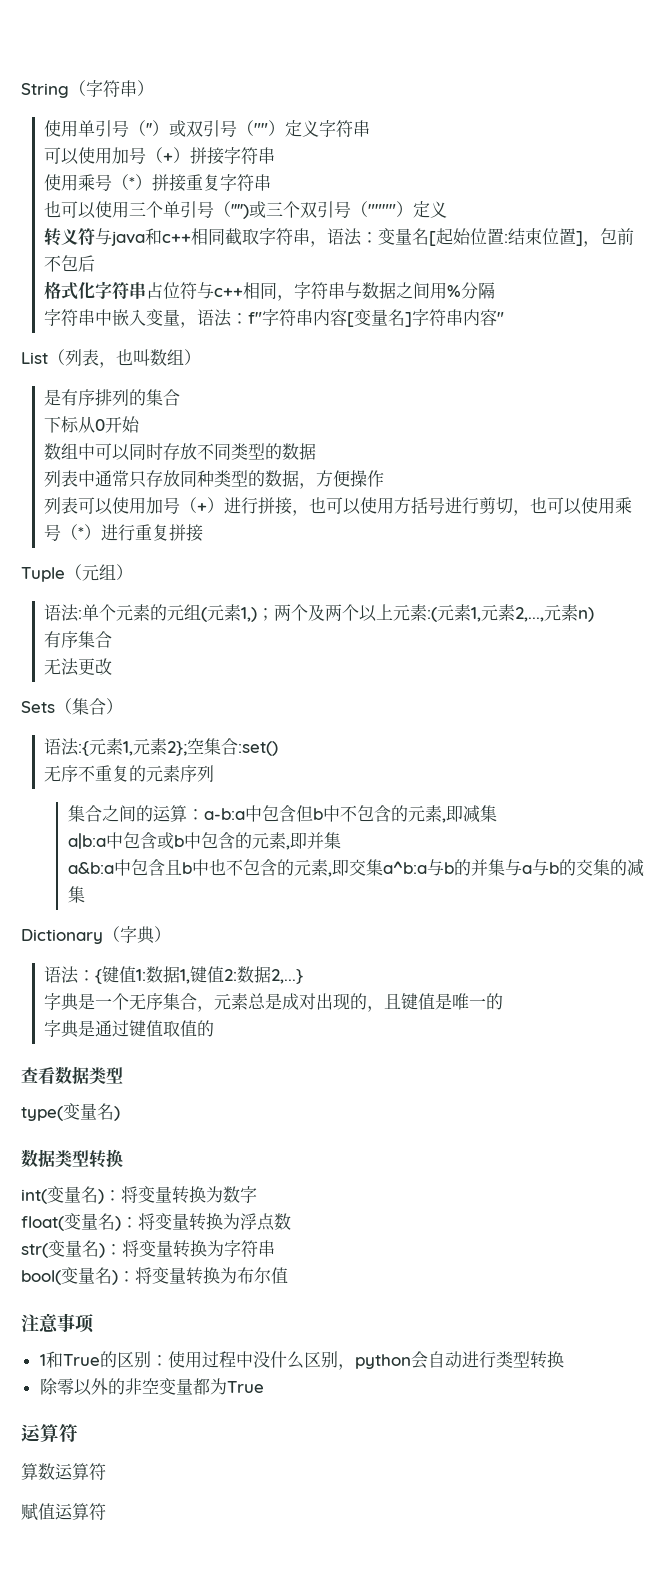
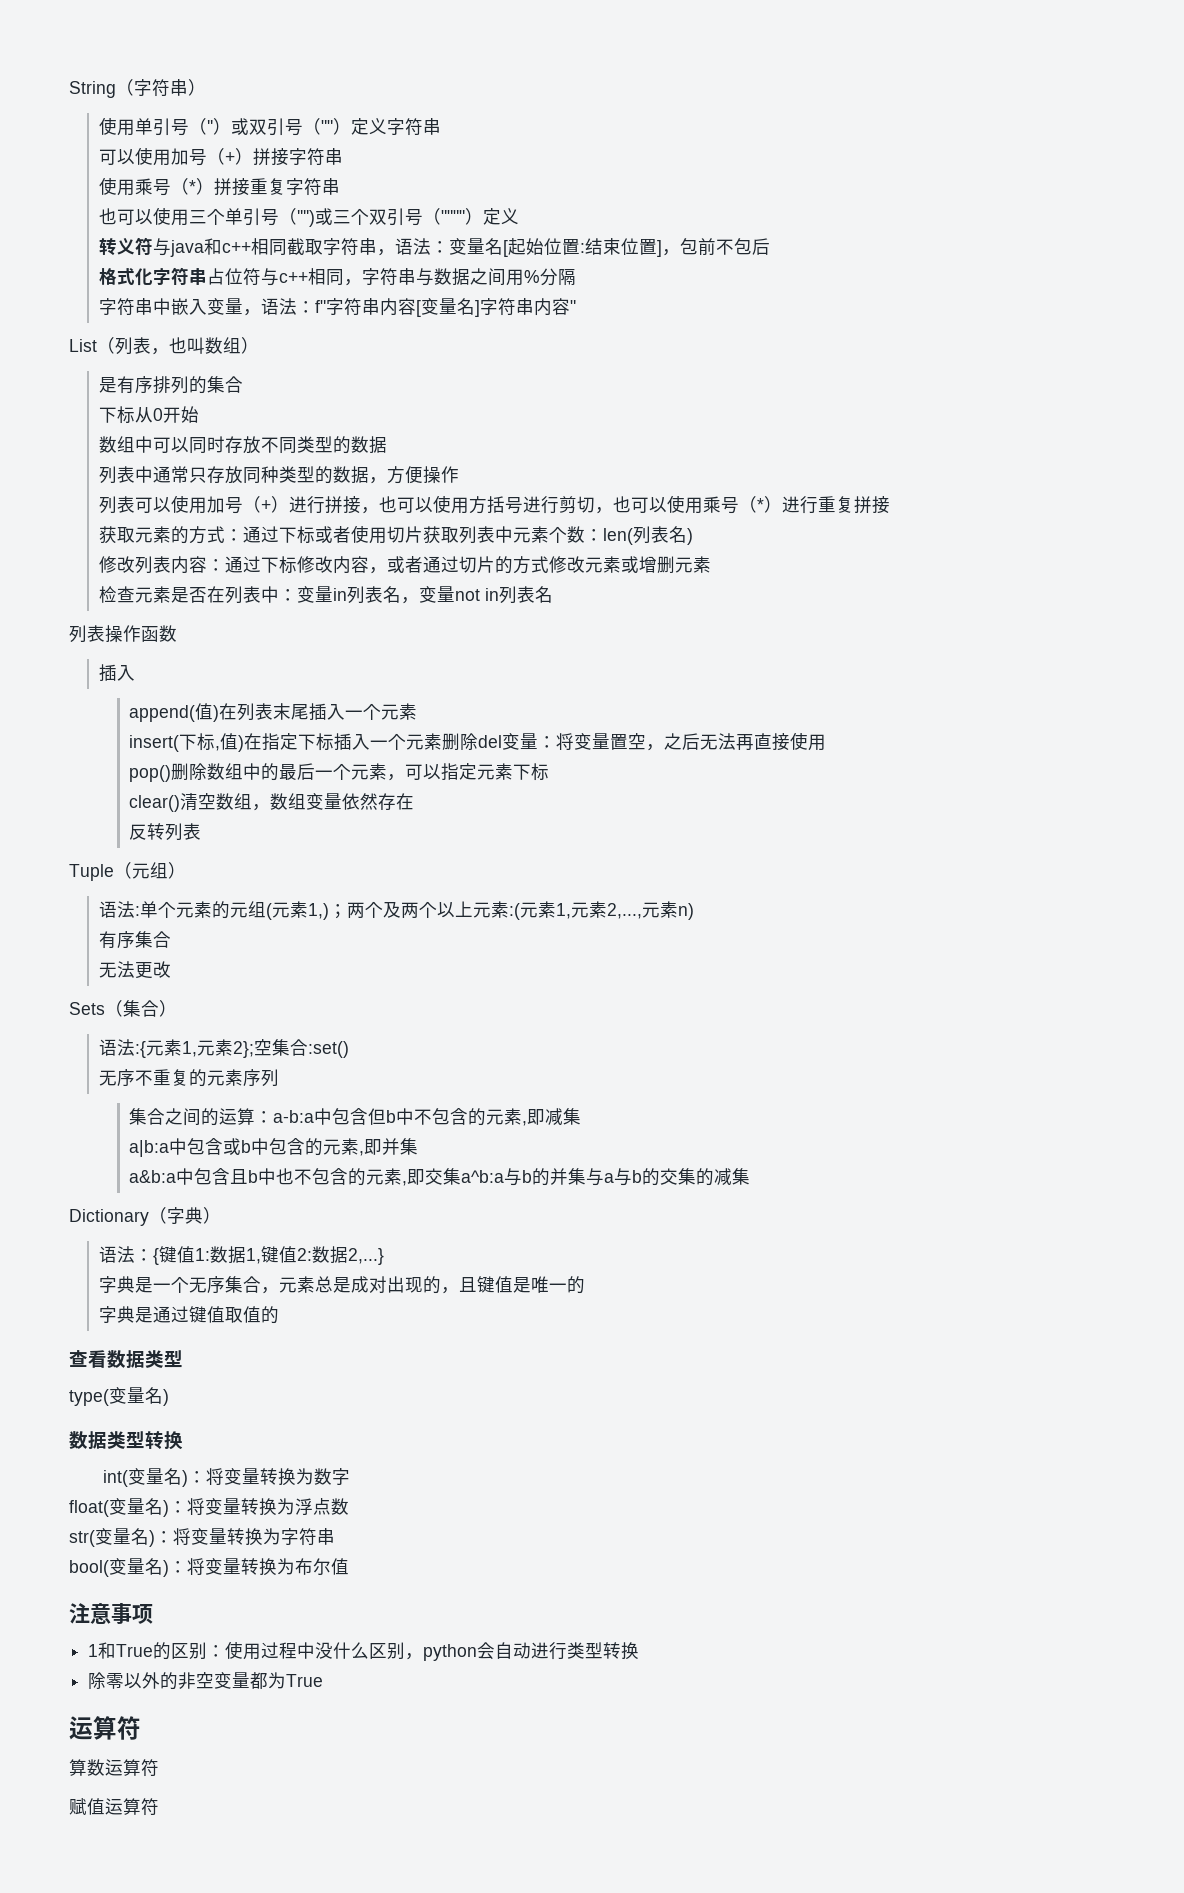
(204, 533) none -> [99,525,694,545] [99,556,712,574] [99,586,554,604] [69,625,177,643] [99,664,136,682] [129,703,418,722] [129,732,827,752] [129,763,550,782] [129,793,415,812] [129,823,202,841] // 获取元素的方式：通过下标或者使用切片获取列表中元素个数：len(列表名) // 修改列表内容：通过下标修改内容，或者通过切片的方式修改元素或增删元素 // 检查元素是否在列表中：变量in列表名，变量not in列表名 // 列表操作函数 // 插入 // append(值)在列表末尾插入一个元素 // insert(下标,值)在指定下标插入一个元素删除del变量：将变量置空，之后无法再直接使用 // pop()删除数组中的最后一个元素，可以指定元素下标 // clear()清空数组，数组变量依然存在 // 反转列表

